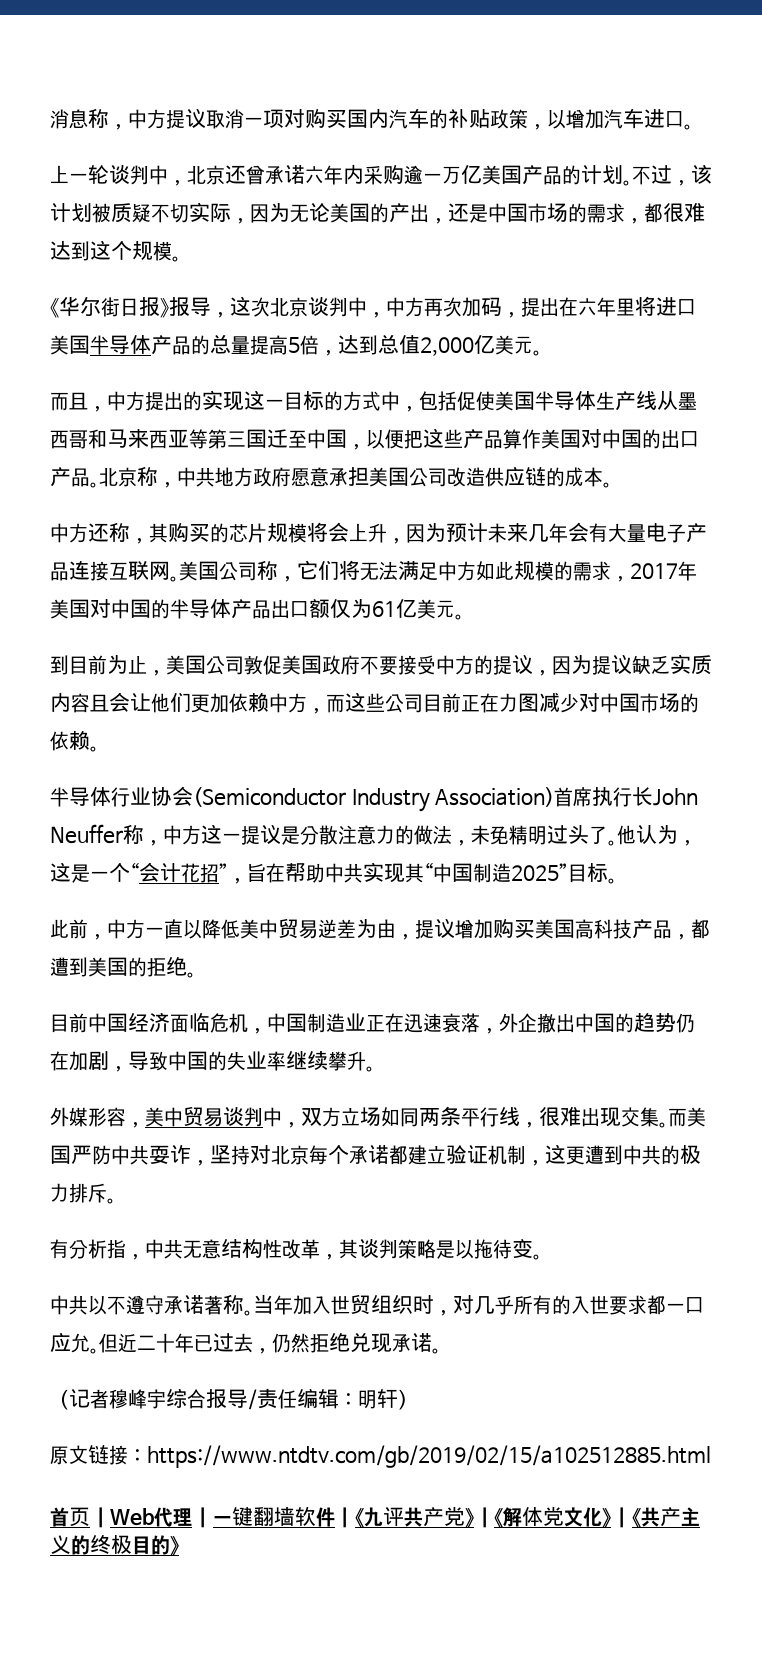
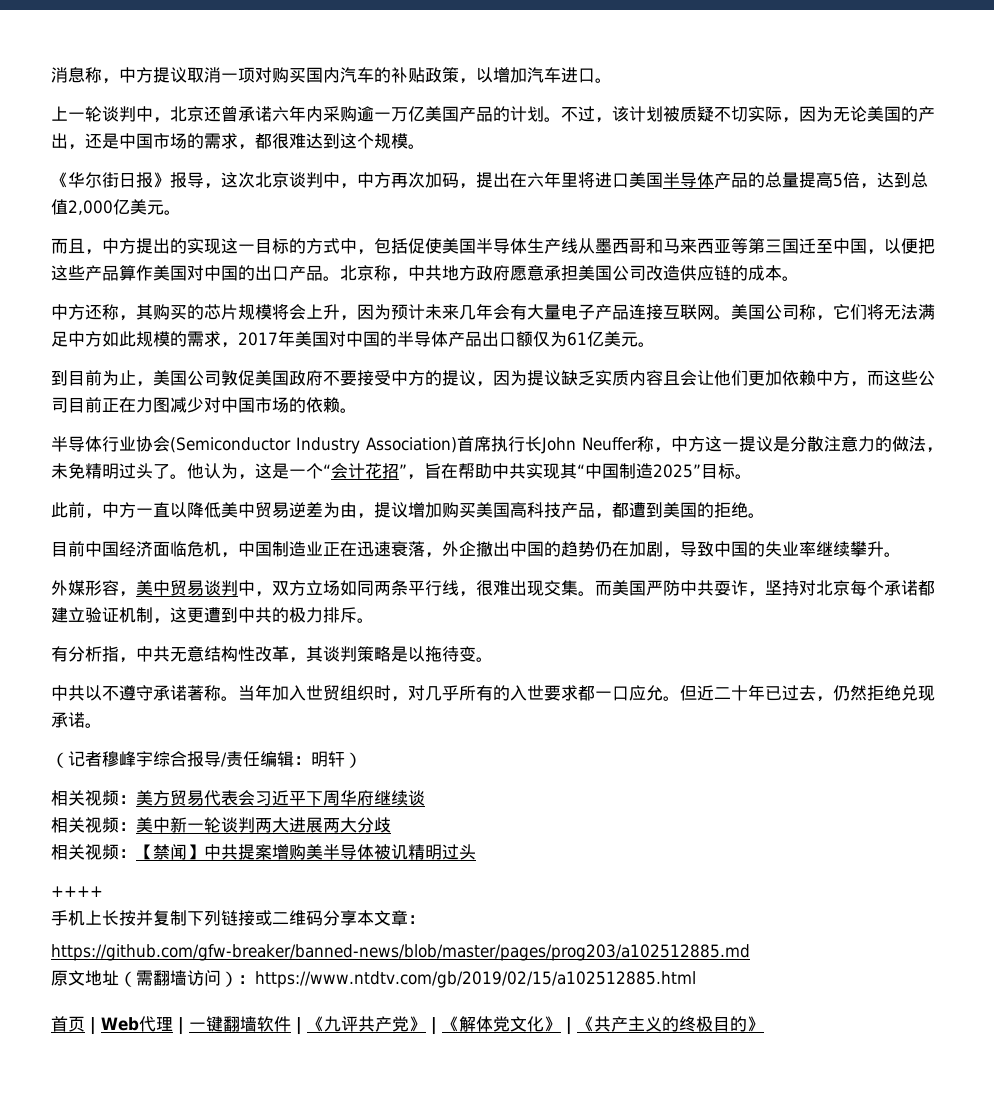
[50,1444,128,1465] 原文链接 -> [51,790,425,806] [51,817,391,833] [51,844,476,860] [51,886,103,897] [51,910,425,926] [51,944,750,961] [51,970,238,987] 相关视频：美方贸易代表会习近平下周华府继续谈 // 相关视频：美中新一轮谈判两大进展两大分歧 // 相关视频：【禁闻】中共提案增购美半导体被讥精明过头 // ++++ // 手机上长按并复制下列链接或二维码分享本文章： // https://github.com/gfw-breaker/banned-news/blob/master/pages/prog203/a102512885.md // 原文地址（需翻墙访问）

